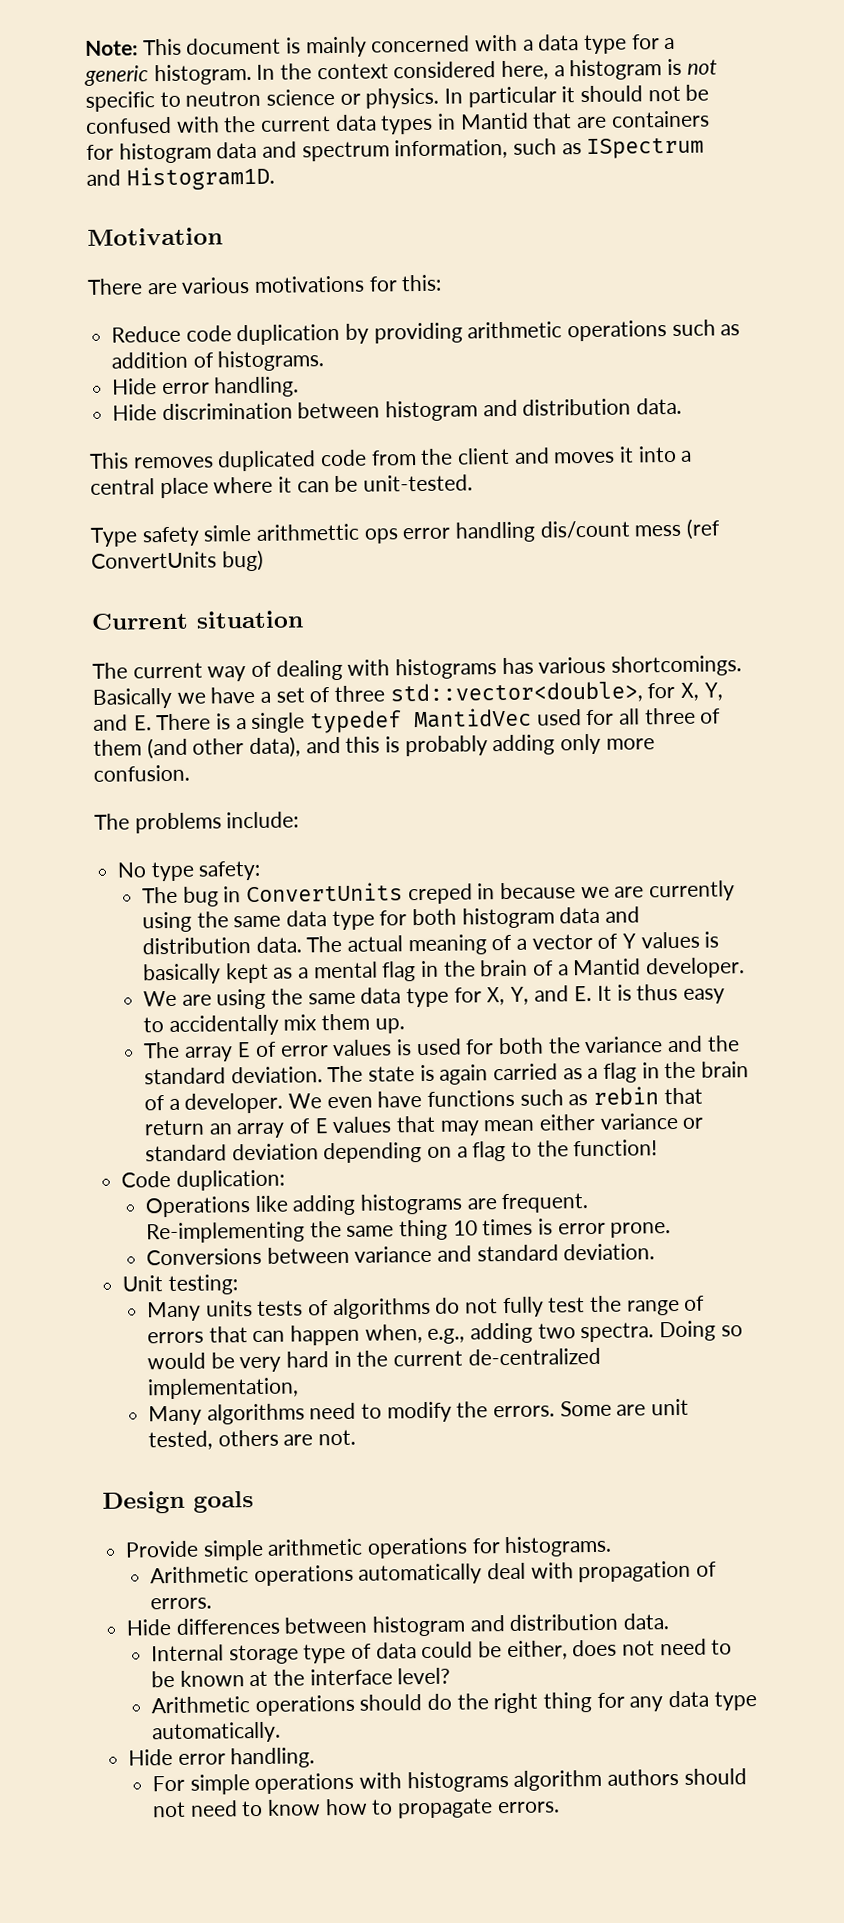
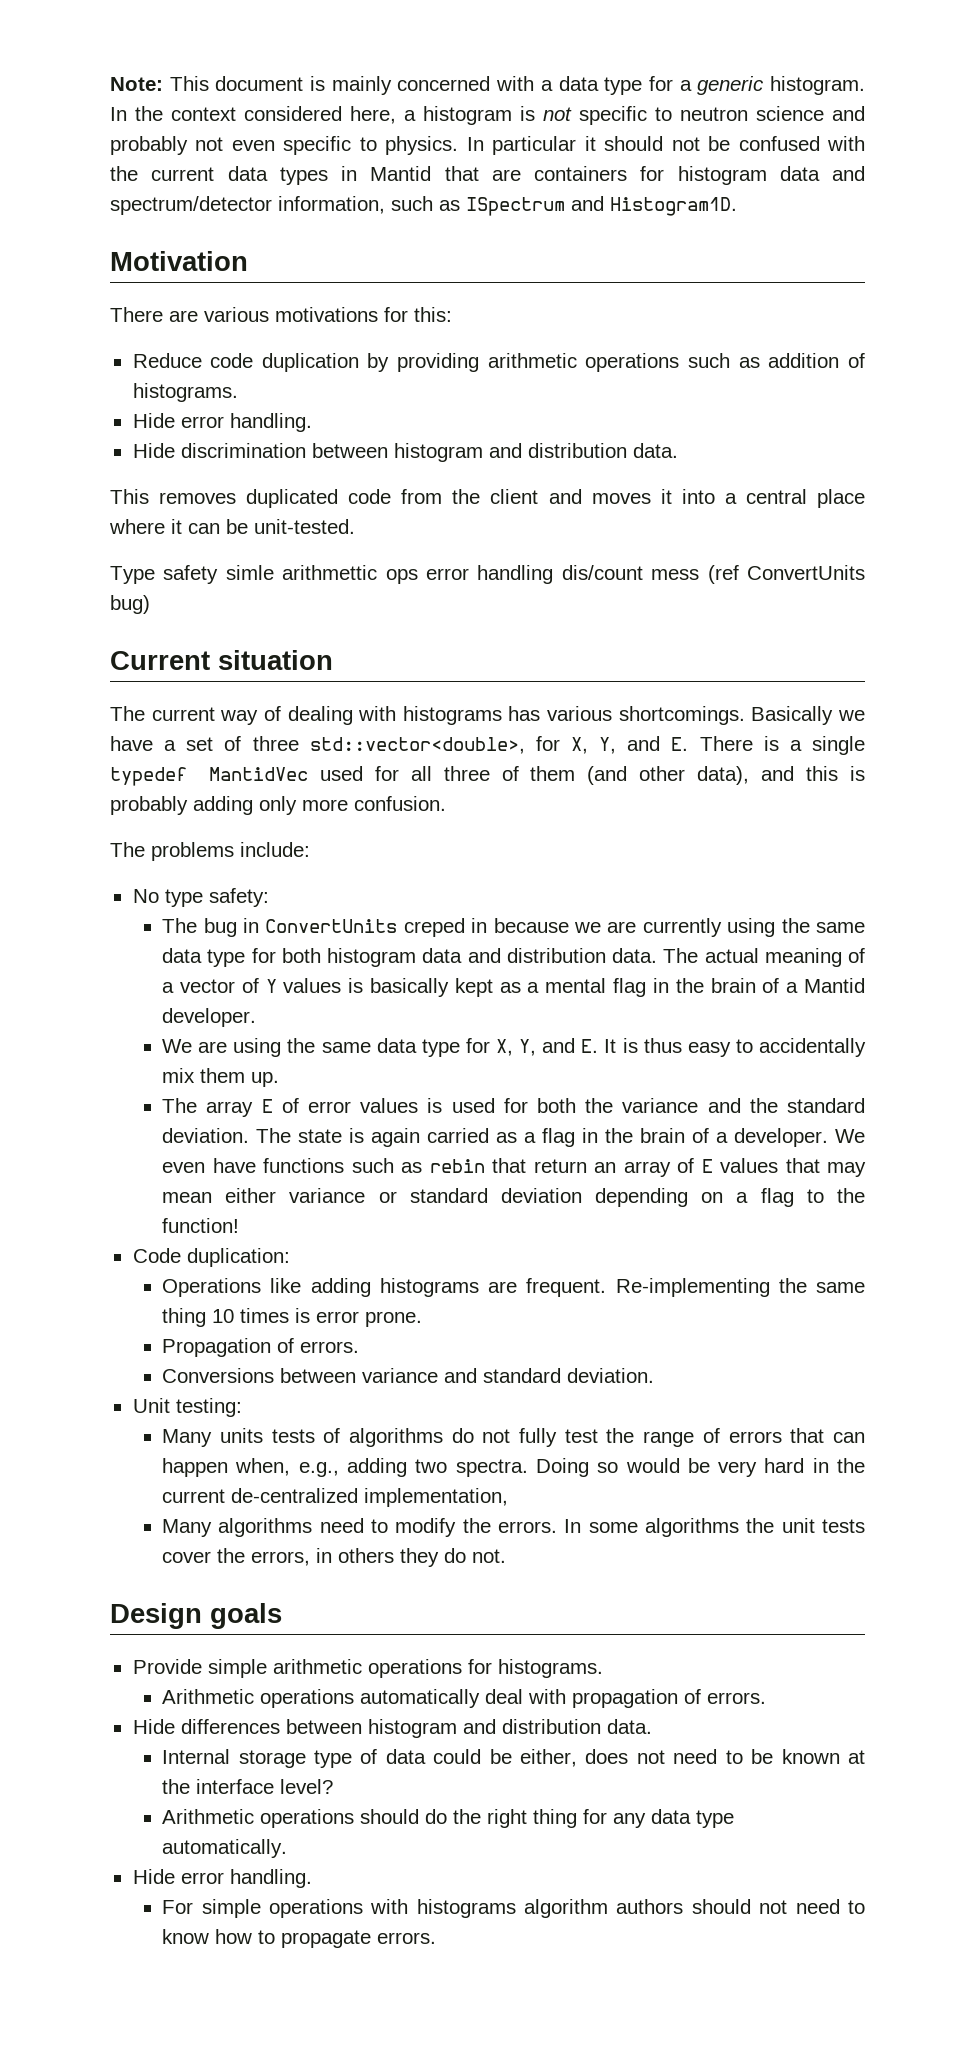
[339,93,361,105] or -> [832,106,865,121] [110,136,377,155] and probably not even specific to
[301,141,390,162] spectrum -> [110,196,272,215] spectrum/detector
(672, 1230) none -> [162,1338,360,1357] // Propagation of errors.
[559,1398,689,1417] [147,1429,314,1451] Some are unit tested, others are -> [564,1518,865,1537] [162,1548,467,1567] In some algorithms the unit tests cover the errors, in others they do

